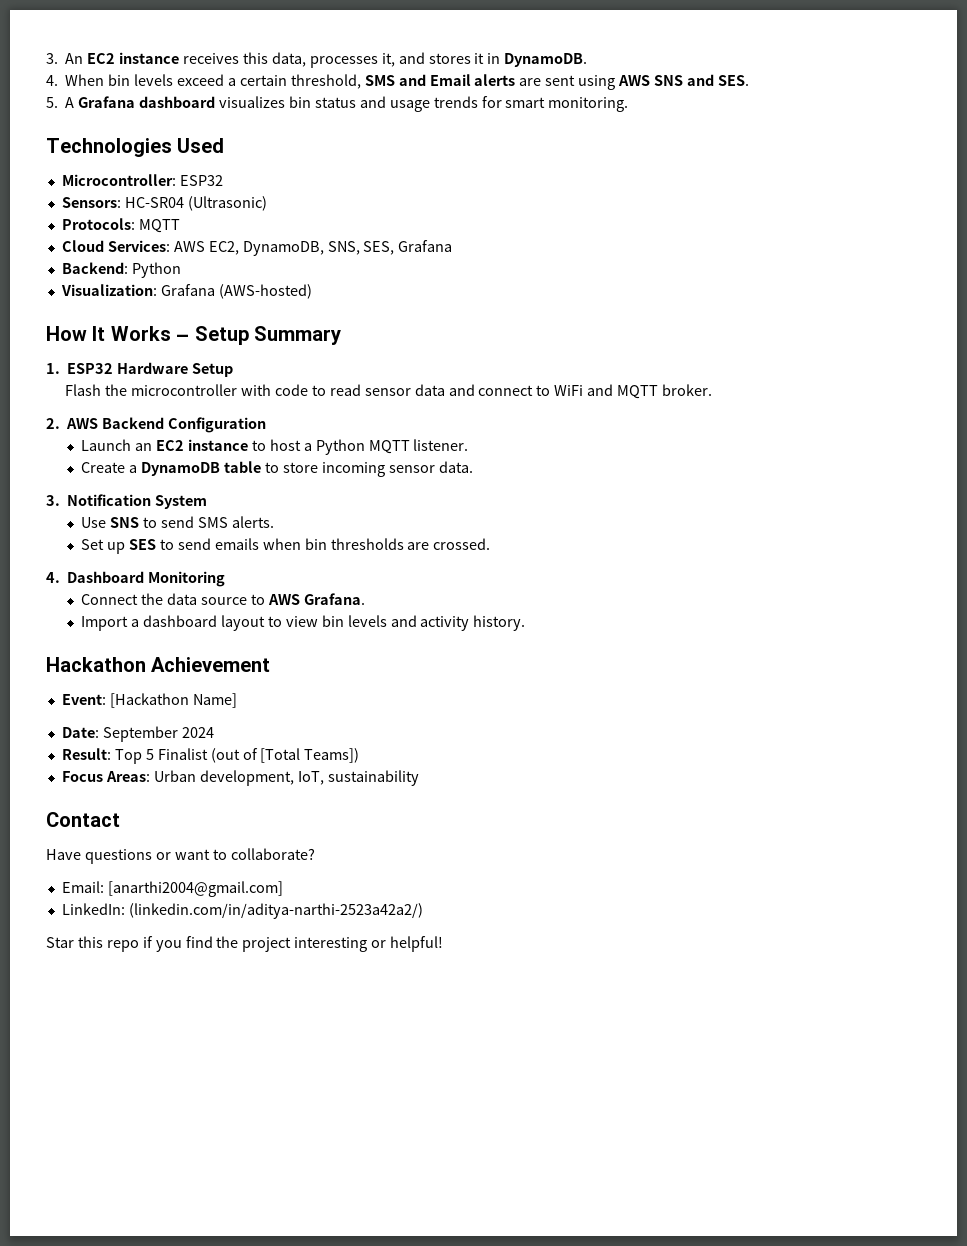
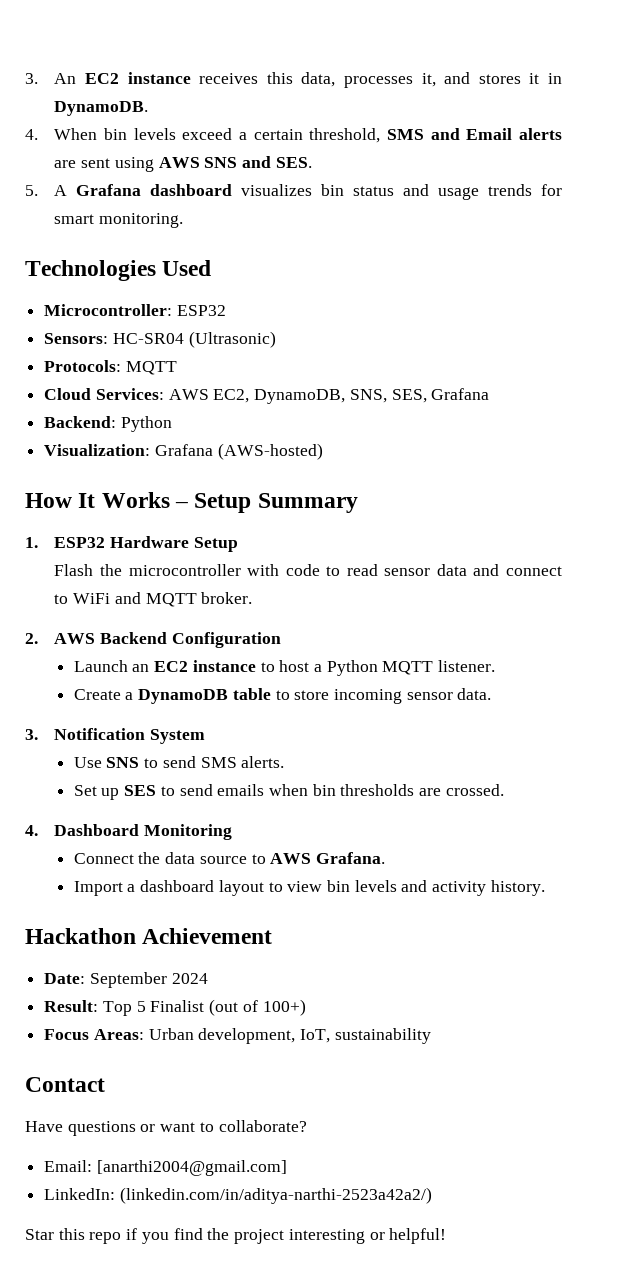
[61,693,237,708] // Event: [Hackathon Name] -> (273, 936) none
[260,748,360,763] [Total Teams]) -> [262,999,306,1016] 100+)

